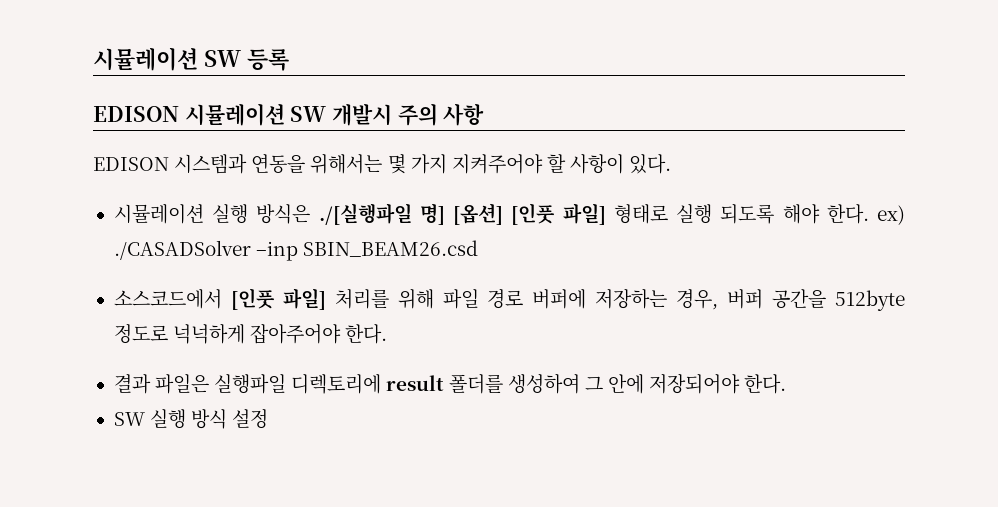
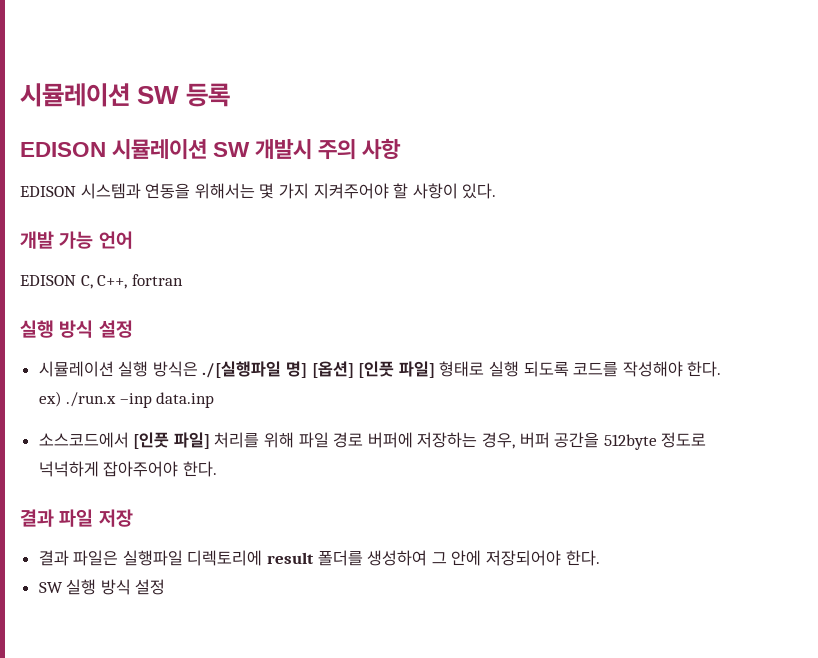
(672, 164) none -> [20,231,133,249] [20,274,183,289] [20,320,133,338] // 개발 가능 언어 // EDISON C, C++, fortran // 실행 방식 설정
[782,204,905,225] [113,240,479,261] 해야 한다. ex) ./CASADSolver –inp SBIN_BEAM26.csd -> [573,361,722,377] [38,391,215,408] 코드를 작성해야 한다. ex) ./run.x –inp data.inp
(388, 334) none -> [20,509,133,527] // 결과 파일 저장

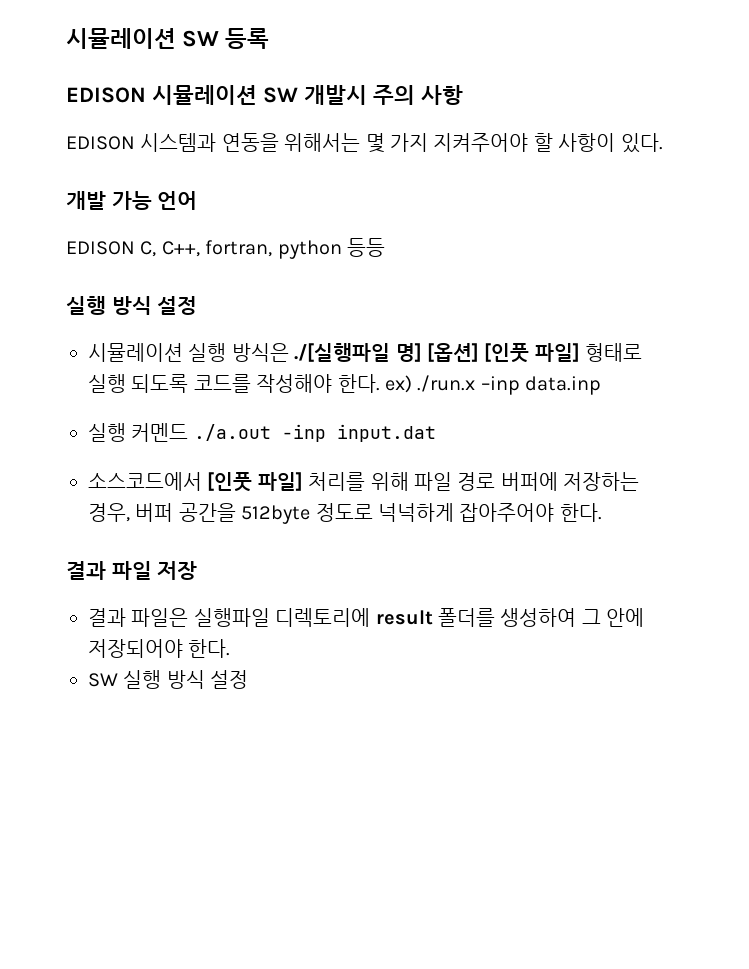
[131,274,183,286] fortran -> [205,238,385,259] fortran, python 등등
(215, 400) none -> [88,423,436,442] // 실행 커멘드 ./a.out -inp input.dat

